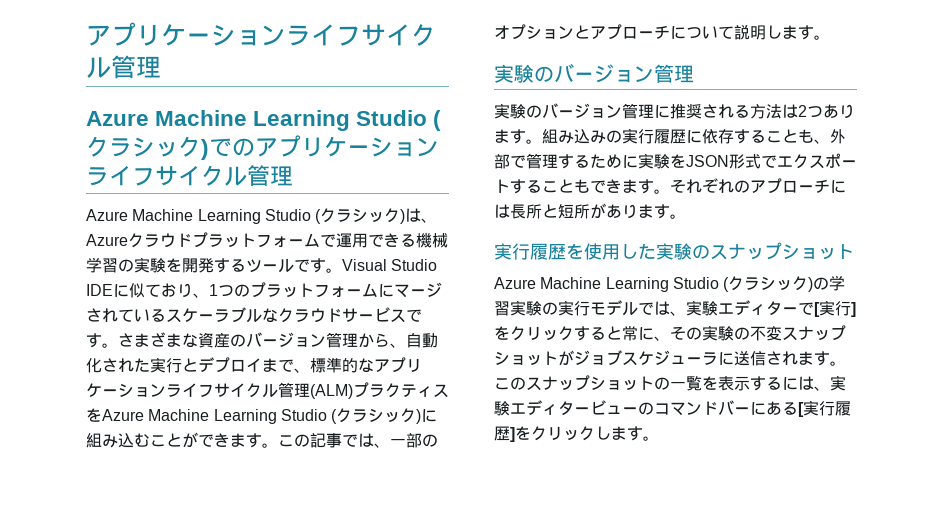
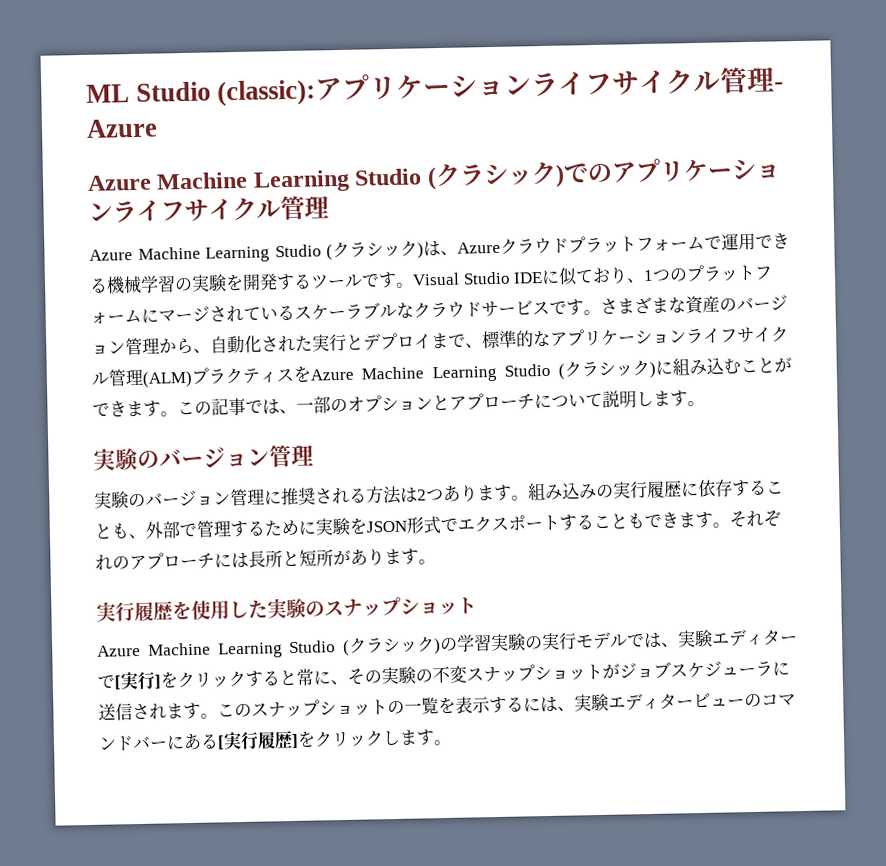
[86,22,436,46] [86,55,161,79] アプリケーションライフサイクル管理 -> [86,66,785,107] [86,118,158,138] ML Studio (classic):アプリケーションライフサイクル管理- Azure

